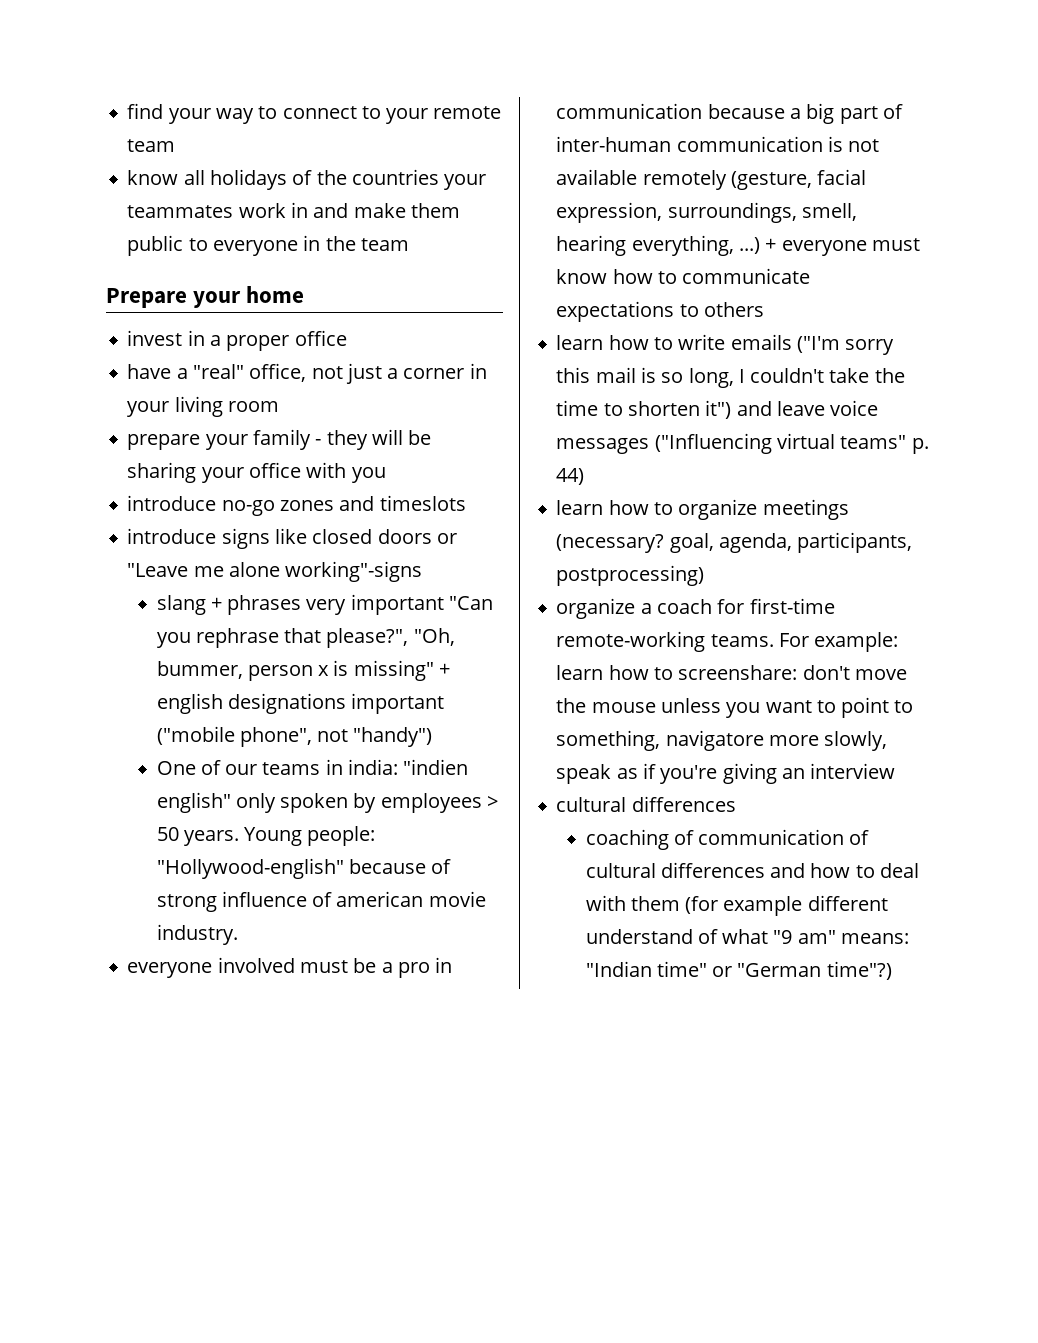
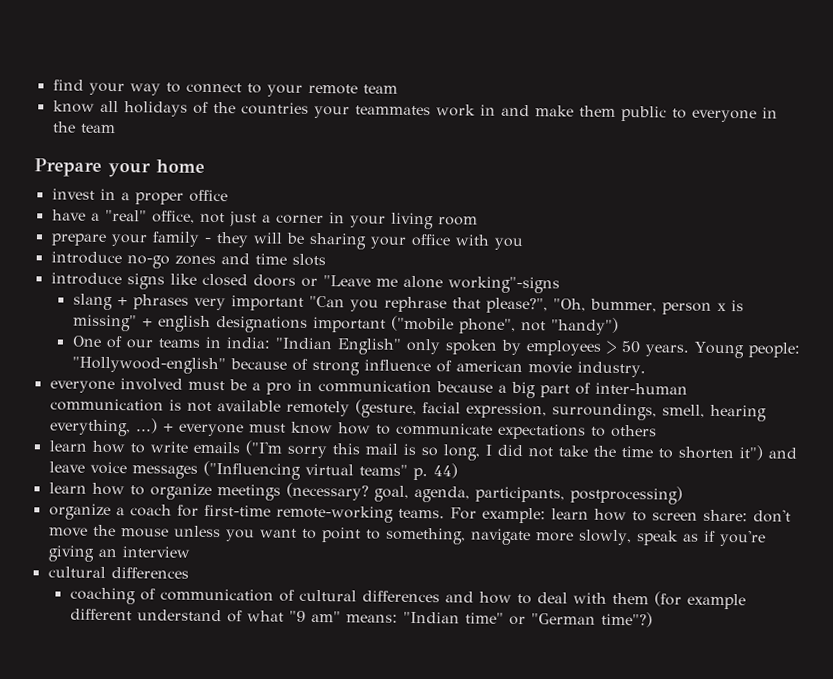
[379,495,466,511] timeslots -> [254,253,326,267] time slots
[403,759,469,775] [156,792,231,813] "indien english" -> [274,337,402,355] "Indian English"
[750,368,825,383] couldn't -> [496,444,553,458] did not
[678,665,798,680] screenshare: -> [651,509,748,522] screen share:
[665,730,764,751] navigatore -> [469,528,531,546] navigate

